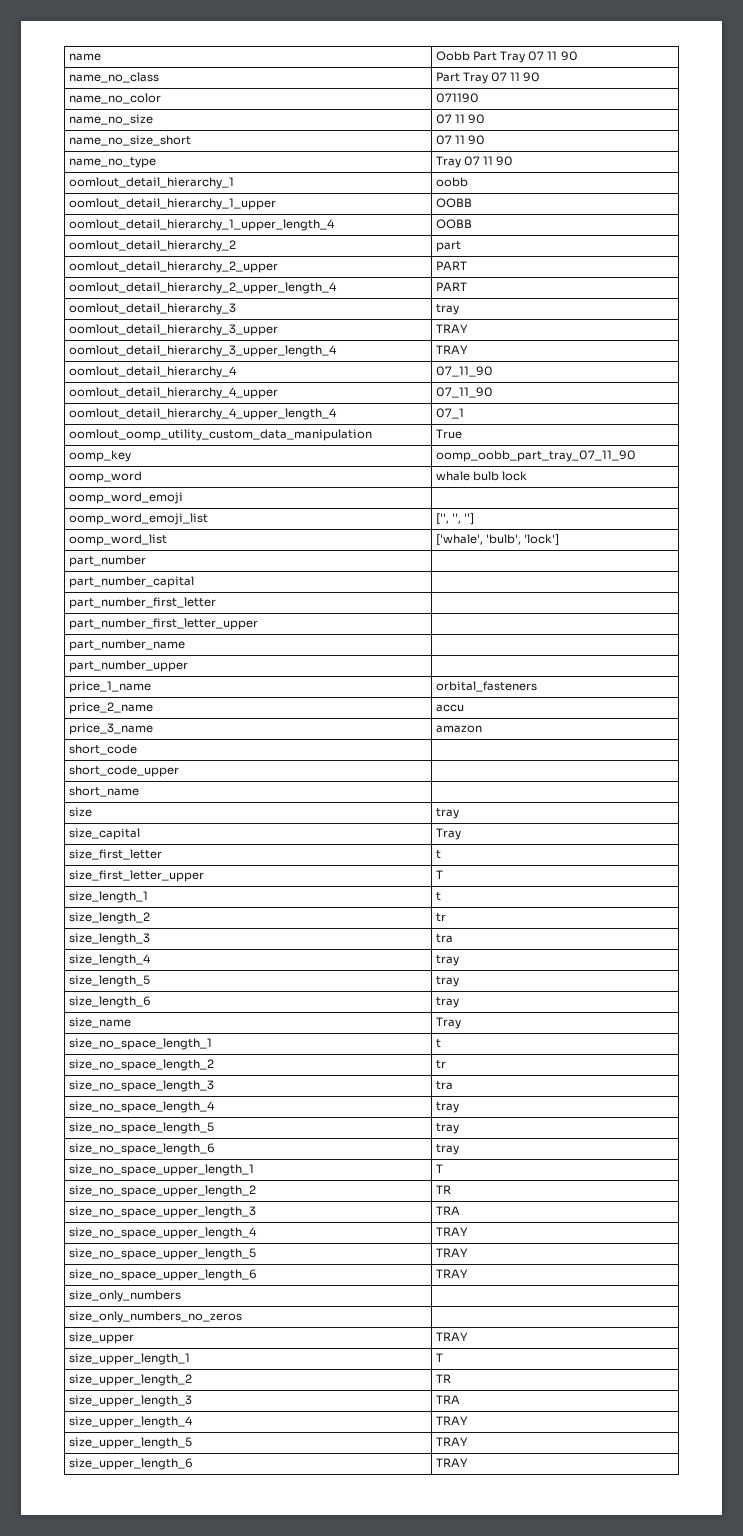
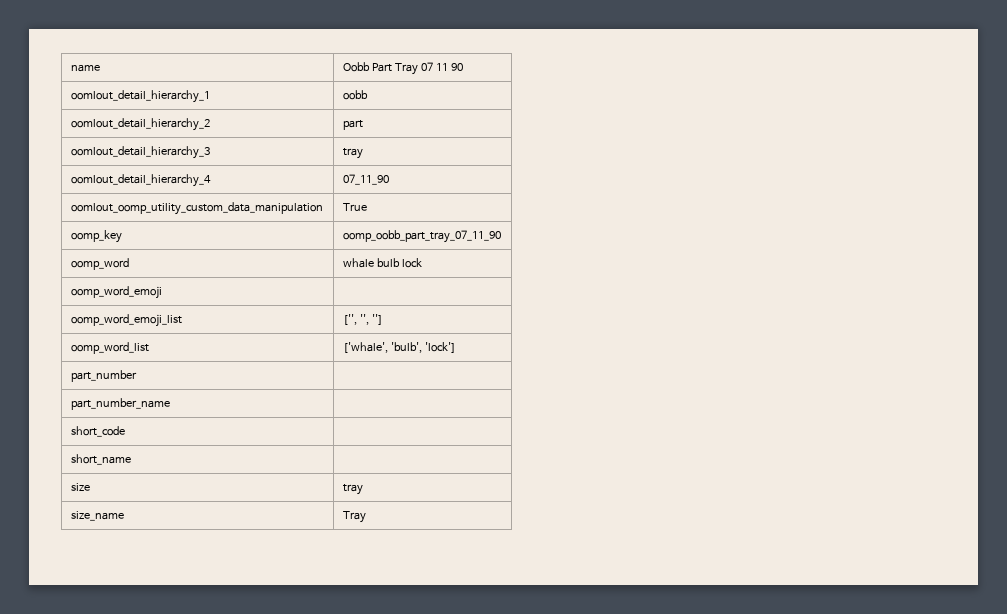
[69,72,160,83] [436,72,541,84] [69,93,162,104] [436,93,480,103] [69,114,154,125] [436,114,486,124] [69,135,192,146] [436,135,486,145] [69,157,157,168] [436,156,514,168] [69,177,235,189] [436,177,469,187] [69,198,277,210] [436,198,473,208] [69,219,336,231] [436,219,473,229] [69,240,237,252] [436,241,462,252] [69,261,279,273] [436,261,468,270] [69,282,338,294] [436,282,468,291] [69,303,237,315] [436,304,460,315] [69,324,279,336] [436,324,469,333] [69,345,338,357] [436,345,469,354] [69,366,238,378] [436,366,494,377] [69,387,279,399] [436,387,494,398] [69,408,338,420] [436,408,465,419] name_no_class | Part Tray 07 11 90 // name_no_color | 071190 // name_no_size | 07 11 90 // name_no_size_short | 07 11 90 // name_no_type | Tray 07 11 90 // oomlout_detail_hierarchy_1 | oobb // oomlout_detail_hierarchy_1_upper | OOBB // oomlout_detail_hierarchy_1_upper_length_4 | OOBB // oomlout_detail_hierarchy_2 | part // oomlout_detail_hierarchy_2_upper | PART // oomlout_detail_hierarchy_2_upper_length_4 | PART // oomlout_detail_hierarchy_3 | tray // oomlout_detail_hierarchy_3_upper | TRAY // oomlout_detail_hierarchy_3_upper_length_4 | TRAY // oomlout_detail_hierarchy_4 | 07_11_90 // oomlout_detail_hierarchy_4_upper | 07_11_90 // oomlout_detail_hierarchy_4_upper_length_4 | 07_1 -> [70,90,210,103] [342,90,368,100] [70,118,210,131] [342,120,363,130] [70,146,210,159] [342,148,363,159] [70,174,211,187] [342,174,389,185] oomlout_detail_hierarchy_1 | oobb // oomlout_detail_hierarchy_2 | part // oomlout_detail_hierarchy_3 | tray // oomlout_detail_hierarchy_4 | 07_11_90
[69,576,195,588] [69,597,217,609] [69,618,259,630] [69,639,186,651] [69,660,189,672] [69,681,152,693] [436,681,538,692] [69,702,154,714] [436,704,465,712] [69,723,154,735] [436,725,483,733] part_number_capital | // part_number_first_letter | // part_number_first_letter_upper | // part_number_name | // part_number_upper | // price_1_name | orbital_fasteners // price_2_name | accu // price_3_name | amazon -> [70,398,170,410] part_number_name |
[69,765,180,777] // short_code_upper | -> (125, 431) none
[69,828,141,840] [436,828,462,840] [69,849,163,860] [436,850,442,859] [69,870,205,882] [436,870,444,879] [69,891,149,903] [436,892,442,901] [69,912,151,924] [436,913,447,922] [69,933,151,945] [436,934,454,943] [69,954,152,966] [436,955,460,966] [69,975,151,987] [436,976,460,987] [69,996,152,1008] [436,997,460,1008] [69,1017,132,1028] [436,1017,462,1029] [69,1038,213,1050] [436,1039,442,1048] [69,1059,215,1071] [436,1060,447,1069] [69,1080,215,1092] [436,1081,454,1090] [69,1101,216,1113] [436,1102,460,1113] [69,1122,215,1134] [436,1123,460,1134] [69,1143,216,1155] [436,1144,460,1155] [69,1164,255,1176] [436,1164,444,1173] [69,1185,257,1197] [436,1185,452,1194] [69,1206,257,1218] [436,1206,461,1215] [69,1227,258,1239] [436,1227,469,1236] [69,1248,257,1260] [436,1248,469,1257] [69,1269,258,1281] [436,1269,469,1278] [69,1290,182,1302] [69,1311,243,1323] [69,1332,135,1344] [436,1332,469,1341] [69,1353,191,1365] [436,1353,444,1362] [69,1374,193,1386] [436,1374,452,1383] [69,1395,193,1407] [436,1395,461,1404] [69,1416,194,1428] [436,1416,469,1425] [69,1437,193,1449] [436,1437,469,1446] [69,1458,194,1470] [436,1458,469,1467] size_capital | Tray // size_first_letter | t // size_first_letter_upper | T // size_length_1 | t // size_length_2 | tr // size_length_3 | tra // size_length_4 | tray // size_length_5 | tray // size_length_6 | tray // size_name | Tray // size_no_space_length_1 | t // size_no_space_length_2 | tr // size_no_space_length_3 | tra // size_no_space_length_4 | tray // size_no_space_length_5 | tray // size_no_space_length_6 | tray // size_no_space_upper_length_1 | T // size_no_space_upper_length_2 | TR // size_no_space_upper_length_3 | TRA // size_no_space_upper_length_4 | TRAY // size_no_space_upper_length_5 | TRAY // size_no_space_upper_length_6 | TRAY // size_only_numbers | // size_only_numbers_no_zeros | // size_upper | TRAY // size_upper_length_1 | T // size_upper_length_2 | TR // size_upper_length_3 | TRA // size_upper_length_4 | TRAY // size_upper_length_5 | TRAY // size_upper_length_6 | TRAY -> [70,511,124,521] [342,511,366,523] size_name | Tray

